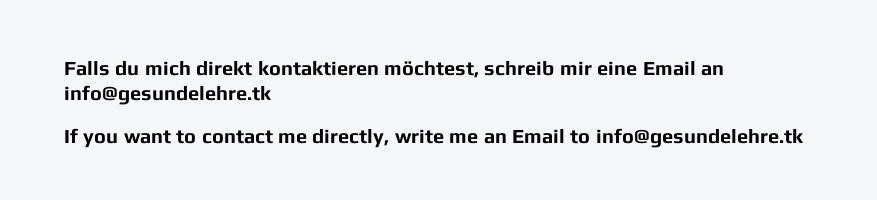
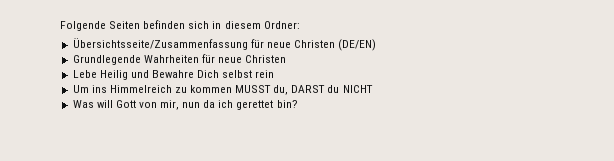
[64,61,724,78] [64,85,272,105] [64,128,804,148] Falls du mich direkt kontaktieren möchtest, schreib mir eine Email an info@gesundelehre.tk // If you want to contact me directly, write me an Email to info@gesundelehre.tk -> [60,20,300,31] [72,38,377,51] [72,54,287,65] [72,70,275,80] [72,85,373,95] [72,100,298,110] Folgende Seiten befinden sich in diesem Ordner: // Übersichtsseite/Zusammenfassung für neue Christen (DE/EN) // Grundlegende Wahrheiten für neue Christen // Lebe Heilig und Bewahre Dich selbst rein // Um ins Himmelreich zu kommen MUSST du, DARST du NICHT // Was will Gott von mir, nun da ich gerettet bin?

